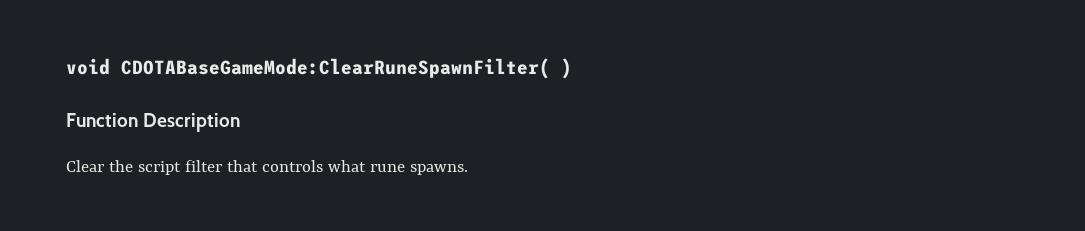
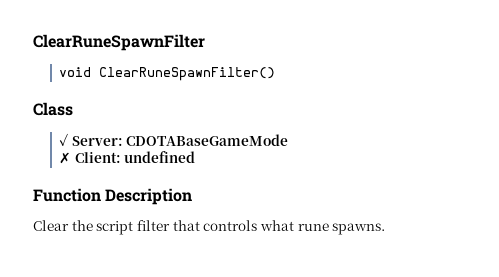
[66,58,572,79] void CDOTABaseGameMode:ClearRuneSpawnFilter( ) -> [33,34,205,51] [59,67,276,81] [33,102,73,116] [59,133,289,146] [59,151,196,164] ClearRuneSpawnFilter // void ClearRuneSpawnFilter() // Class // ✓ Server: CDOTABaseGameMode // ✗ Client: undefined

